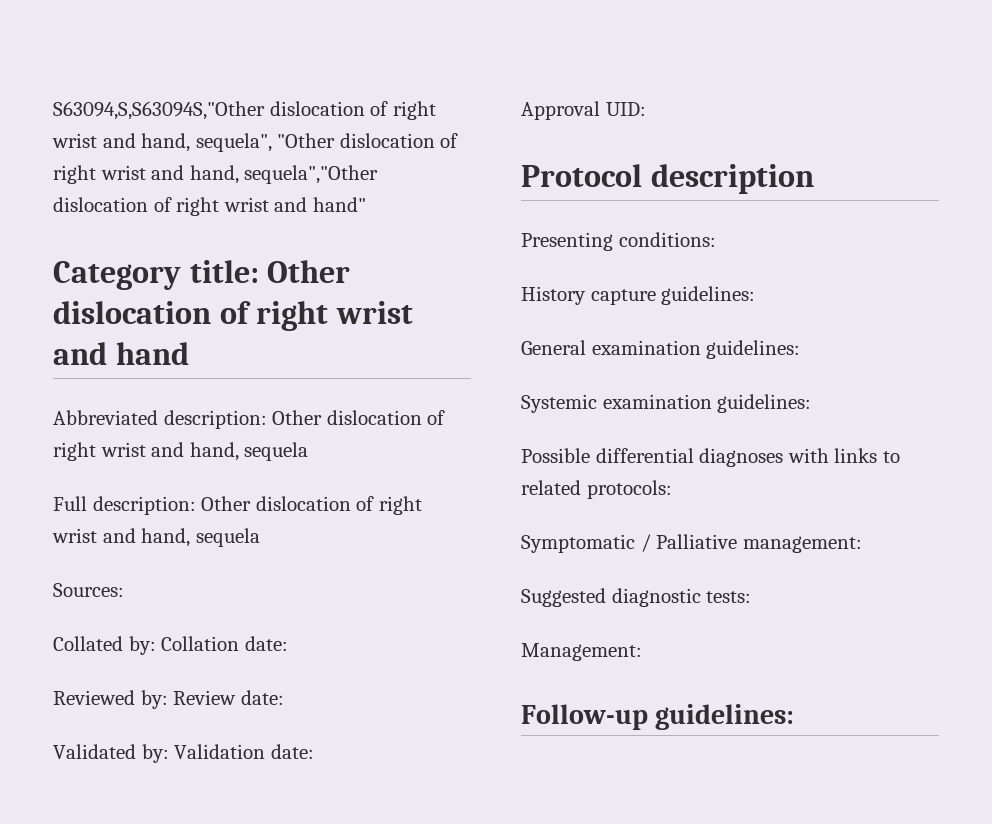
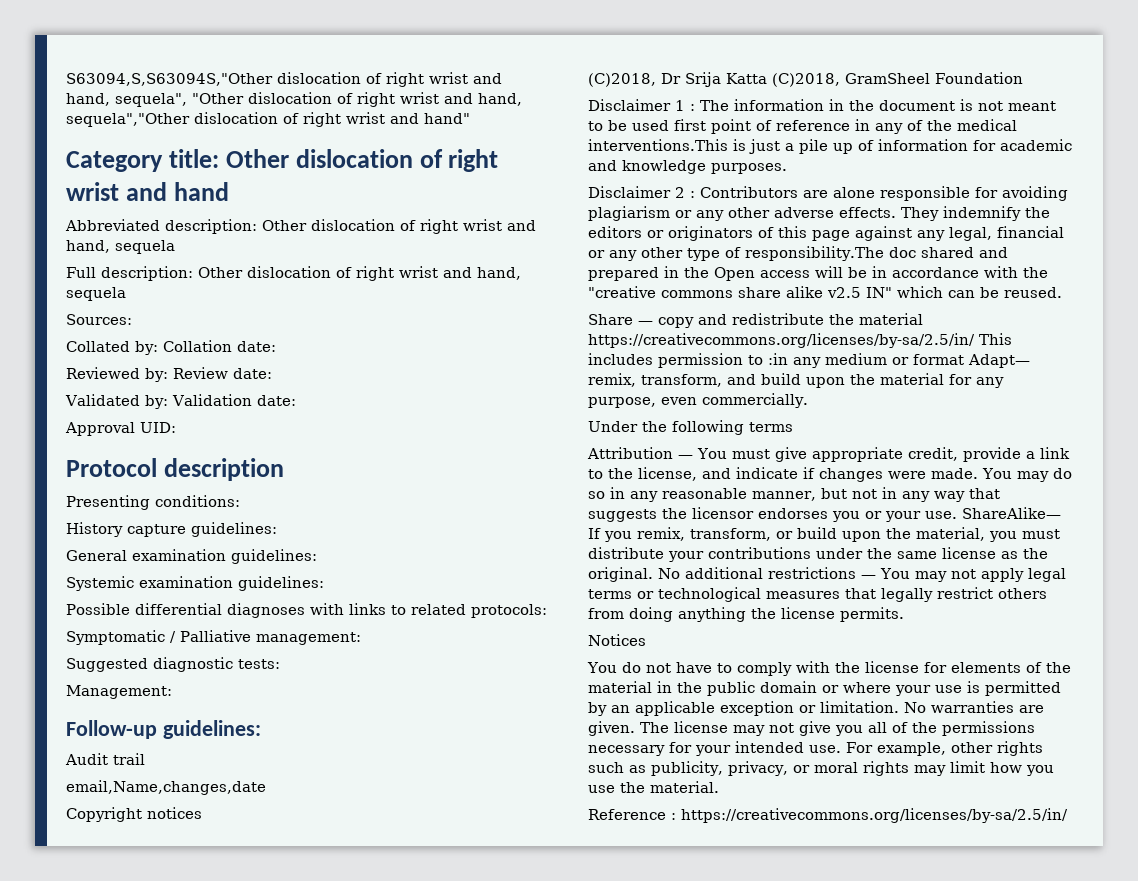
(795, 717) none -> [65,753,145,765] [66,780,266,795] [66,807,202,822] [588,72,1023,87] [588,99,1056,111] [588,119,1017,134] [588,139,1072,154] [588,160,787,174] [588,186,1068,201] [588,206,1050,221] [588,226,1064,241] [588,246,1008,261] [588,266,1048,281] [588,286,1062,298] [588,313,923,328] [588,333,1012,348] [588,353,1030,368] [588,373,1004,388] [588,393,808,408] [588,420,793,435] [587,447,1070,462] [588,467,1072,482] [588,487,1000,502] [588,507,1061,522] [588,527,1060,542] [588,547,1048,562] [588,567,1066,582] [588,587,1047,602] [588,607,904,622] [588,634,646,646] [587,661,1071,676] [588,681,1061,696] [588,701,1044,716] [588,721,1035,736] [588,741,1043,756] [588,761,1054,776] [588,781,719,793] [588,808,1068,823] // Audit trail // email,Name,changes,date // Copyright notices // (C)2018, Dr Srija Katta (C)2018, GramSheel Foundation // Disclaimer 1 : The information in the document is not meant to be used first point of reference in any of the medical interventions.This is just a pile up of information for academic and knowledge purposes. // Disclaimer 2 : Contributors are alone responsible for avoiding plagiarism or any other adverse effects. They indemnify the editors or originators of this page against any legal, financial or any other type of responsibility.The doc shared and prepared in the Open access will be in accordance with the "creative commons share alike v2.5 IN" which can be reused. // Share — copy and redistribute the material https://creativecommons.org/licenses/by-sa/2.5/in/ This includes permission to :in any medium or format Adapt— remix, transform, and build upon the material for any purpose, even commercially. // Under the following terms // Attribution — You must give appropriate credit, provide a link to the license, and indicate if changes were made. You may do so in any reasonable manner, but not in any way that suggests the licensor endorses you or your use. ShareAlike— If you remix, transform, or build upon the material, you must distribute your contributions under the same license as the original. No additional restrictions — You may not apply legal terms or technological measures that legally restrict others from doing anything the license permits. // Notices // You do not have to comply with the license for elements of the material in the public domain or where your use is permitted by an applicable exception or limitation. No warranties are given. The license may not give you all of the permissions necessary for your intended use. For example, other rights such as publicity, privacy, or moral rights may limit how you use the material. // Reference : https://creativecommons.org/licenses/by-sa/2.5/in/

